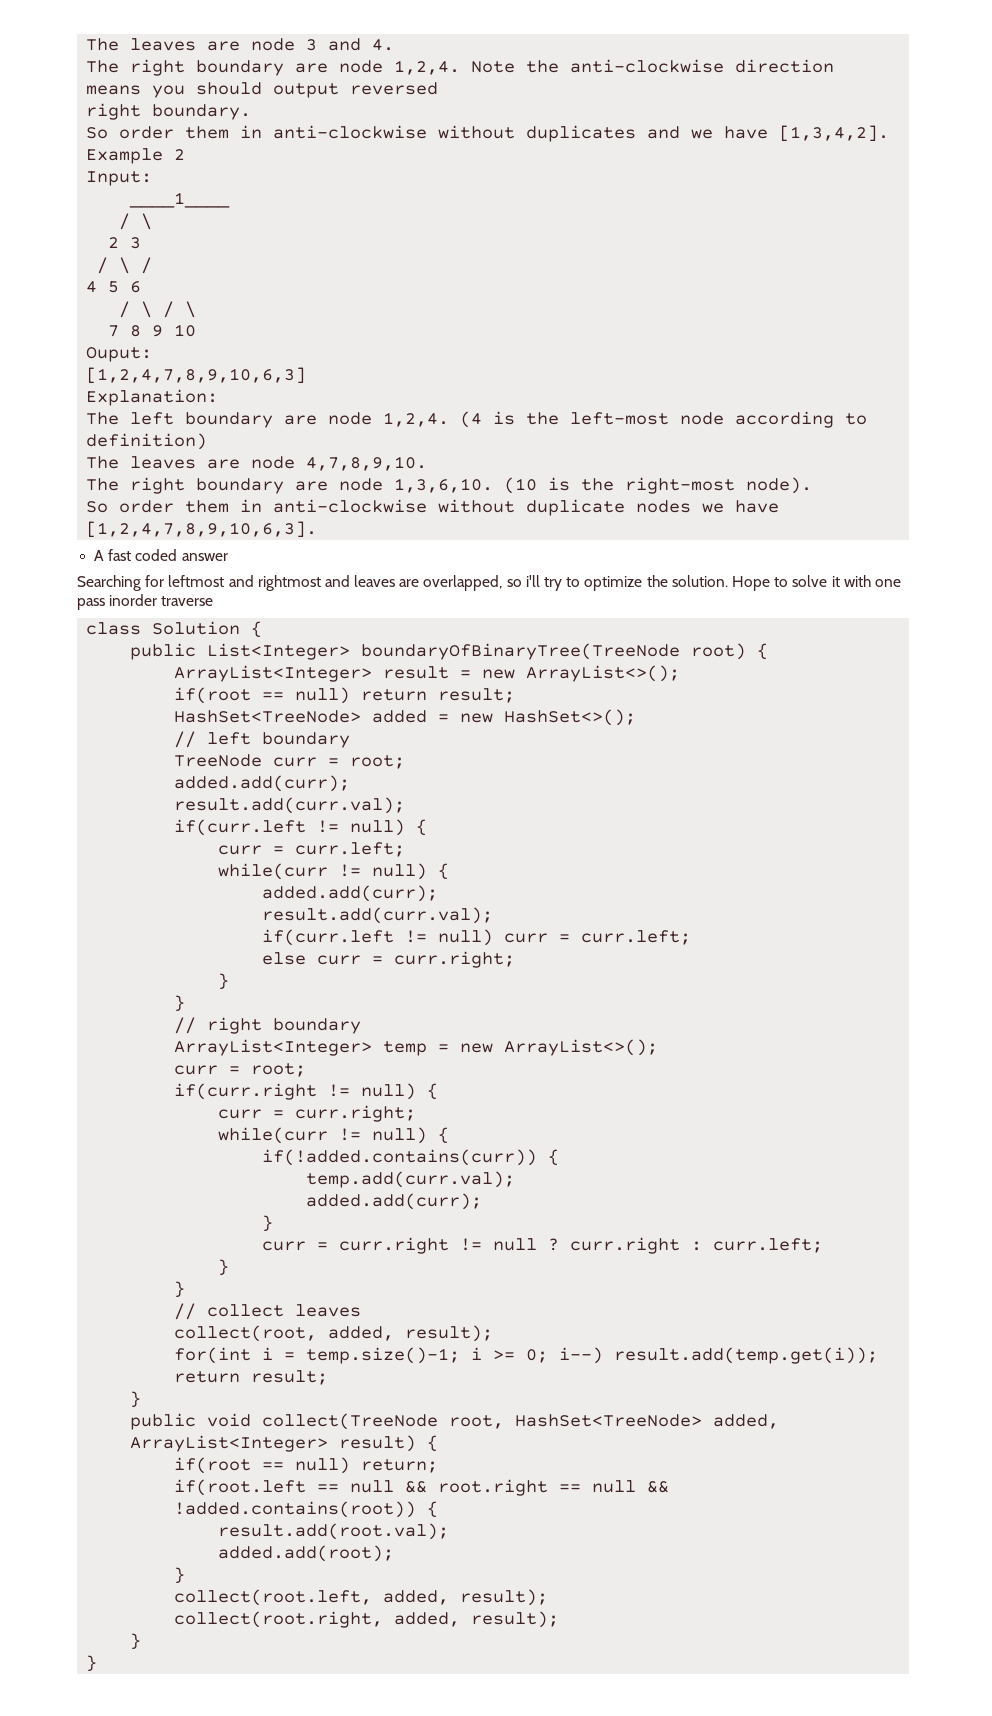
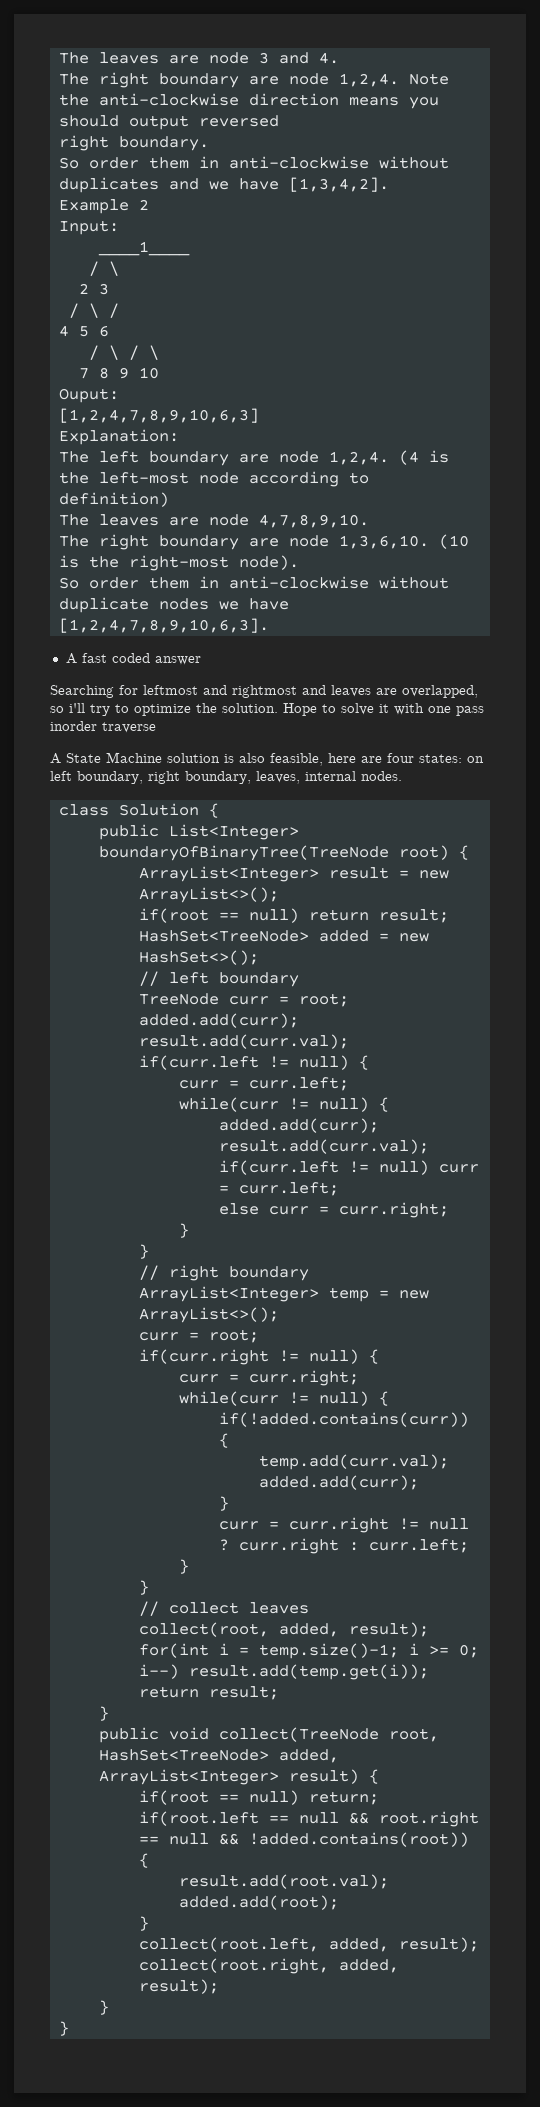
(214, 601) none -> [50,752,484,766] [50,771,402,784] // A State Machine solution is also feasible, here are four states: on left boundary, right boundary, leaves, internal nodes.

